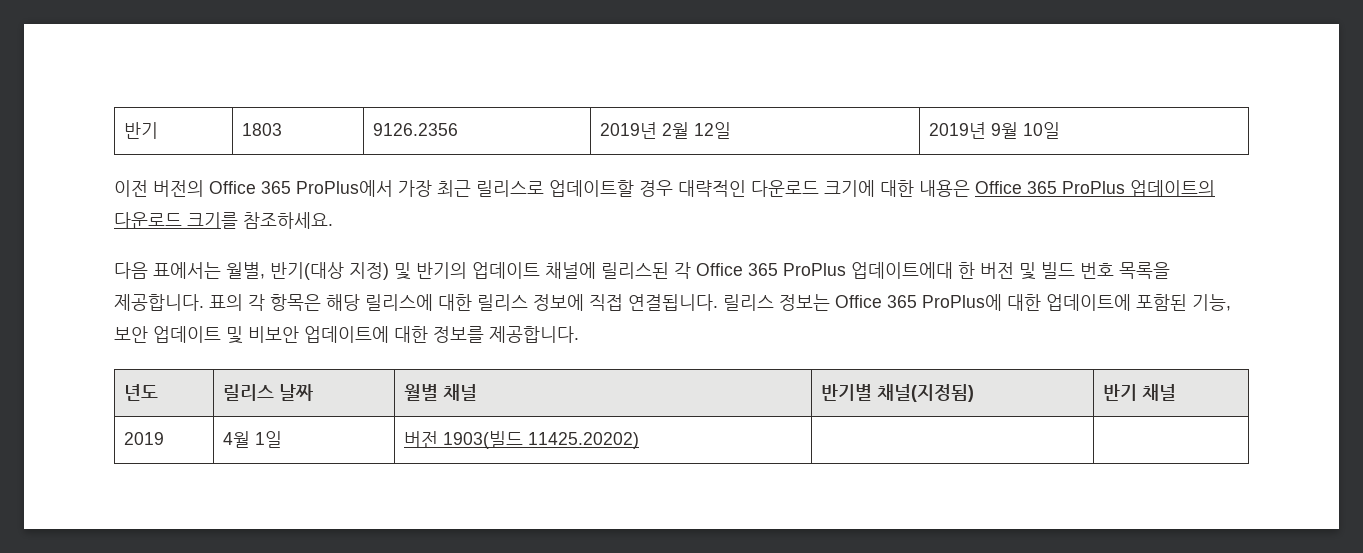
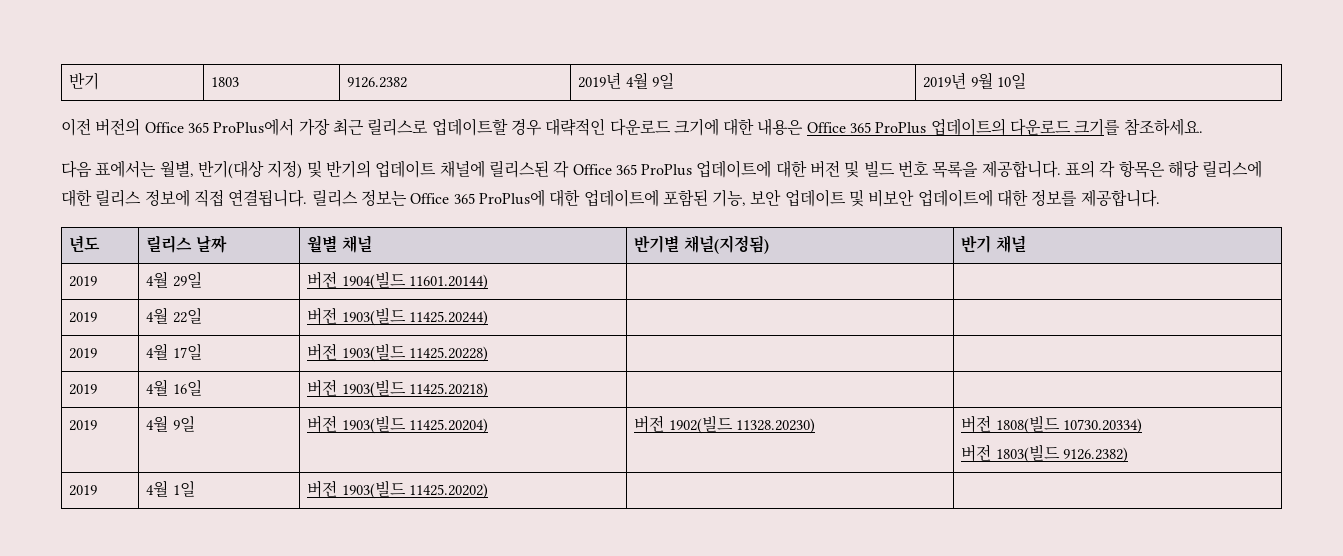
[373,123,459,136] [600,122,732,139] 9126.2356 | 2019년 2월 12일 -> [347,77,408,88] [578,72,675,89] 9126.2382 | 2019년 4월 9일
[851,262,975,279] 업데이트에대 한 -> [696,160,807,178] 업데이트에 대한
(1177, 392) none -> [69,276,98,287] [146,271,202,288] [307,271,489,290] [69,312,98,323] [146,307,202,324] [307,307,489,326] [69,348,98,359] [146,343,202,360] [307,343,489,362] [69,384,98,395] [146,379,202,396] [307,379,489,398] [69,420,98,431] [146,415,195,432] [307,415,489,434] [634,415,816,434] [961,415,1143,434] [961,444,1129,463] // 2019 | 4월 29일 | 버전 1904(빌드 11601.20144) | | // 2019 | 4월 22일 | 버전 1903(빌드 11425.20244) | | // 2019 | 4월 17일 | 버전 1903(빌드 11425.20228) | | // 2019 | 4월 16일 | 버전 1903(빌드 11425.20218) | | // 2019 | 4월 9일 | 버전 1903(빌드 11425.20204) | 버전 1902(빌드 11328.20230) | 버전 1808(빌드 10730.20334) // 버전 1803(빌드 9126.2382)

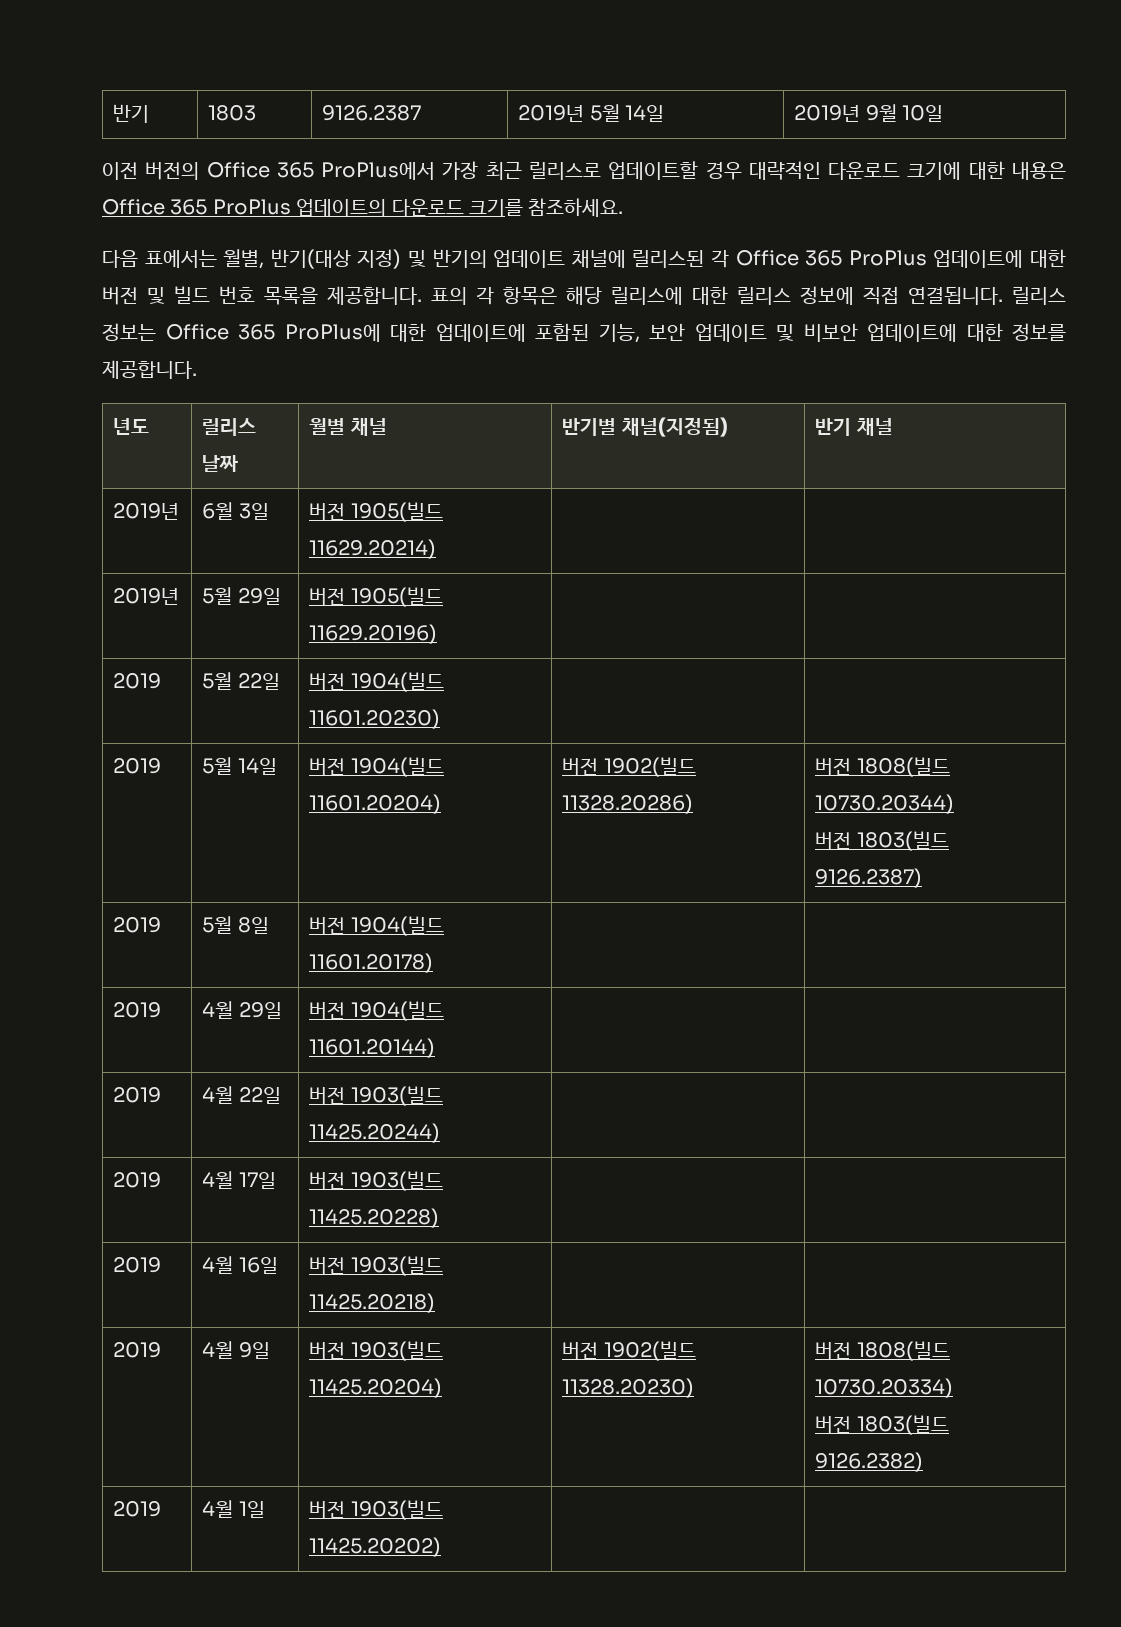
[347,77,408,88] [578,72,675,89] 9126.2382 | 2019년 4월 9일 -> [322,105,422,121] [518,104,665,122] 9126.2387 | 2019년 5월 14일
(1026, 244) none -> [113,503,180,520] [202,502,269,520] [309,502,443,522] [309,539,437,559] [113,588,180,605] [202,587,281,605] [309,587,443,607] [309,624,438,644] [113,673,162,689] [202,672,280,690] [309,672,444,692] [309,709,441,729] [113,758,162,774] [202,757,277,775] [309,757,444,777] [309,794,442,814] [562,757,696,777] [562,794,694,814] [815,757,950,777] [815,794,955,814] [815,831,949,851] [815,868,923,888] [113,917,162,933] [202,916,269,934] [309,916,444,936] [309,953,434,973] // 2019년 | 6월 3일 | 버전 1905(빌드 11629.20214) | | // 2019년 | 5월 29일 | 버전 1905(빌드 11629.20196) | | // 2019 | 5월 22일 | 버전 1904(빌드 11601.20230) | | // 2019 | 5월 14일 | 버전 1904(빌드 11601.20204) | 버전 1902(빌드 11328.20286) | 버전 1808(빌드 10730.20344) // 버전 1803(빌드 9126.2387) // 2019 | 5월 8일 | 버전 1904(빌드 11601.20178) | |

